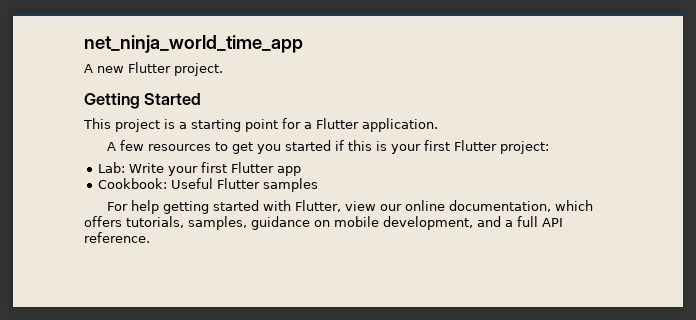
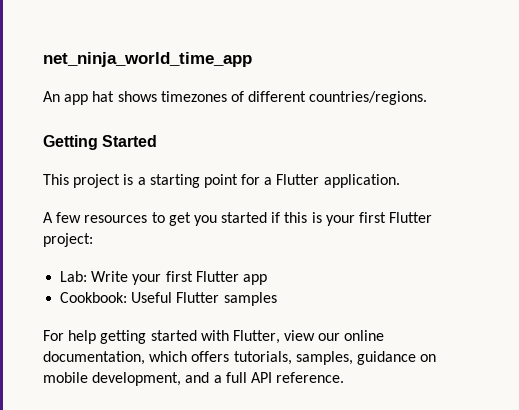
[84,62,223,76] A new Flutter project. -> [43,91,428,105] An app hat shows timezones of different countries/regions.

